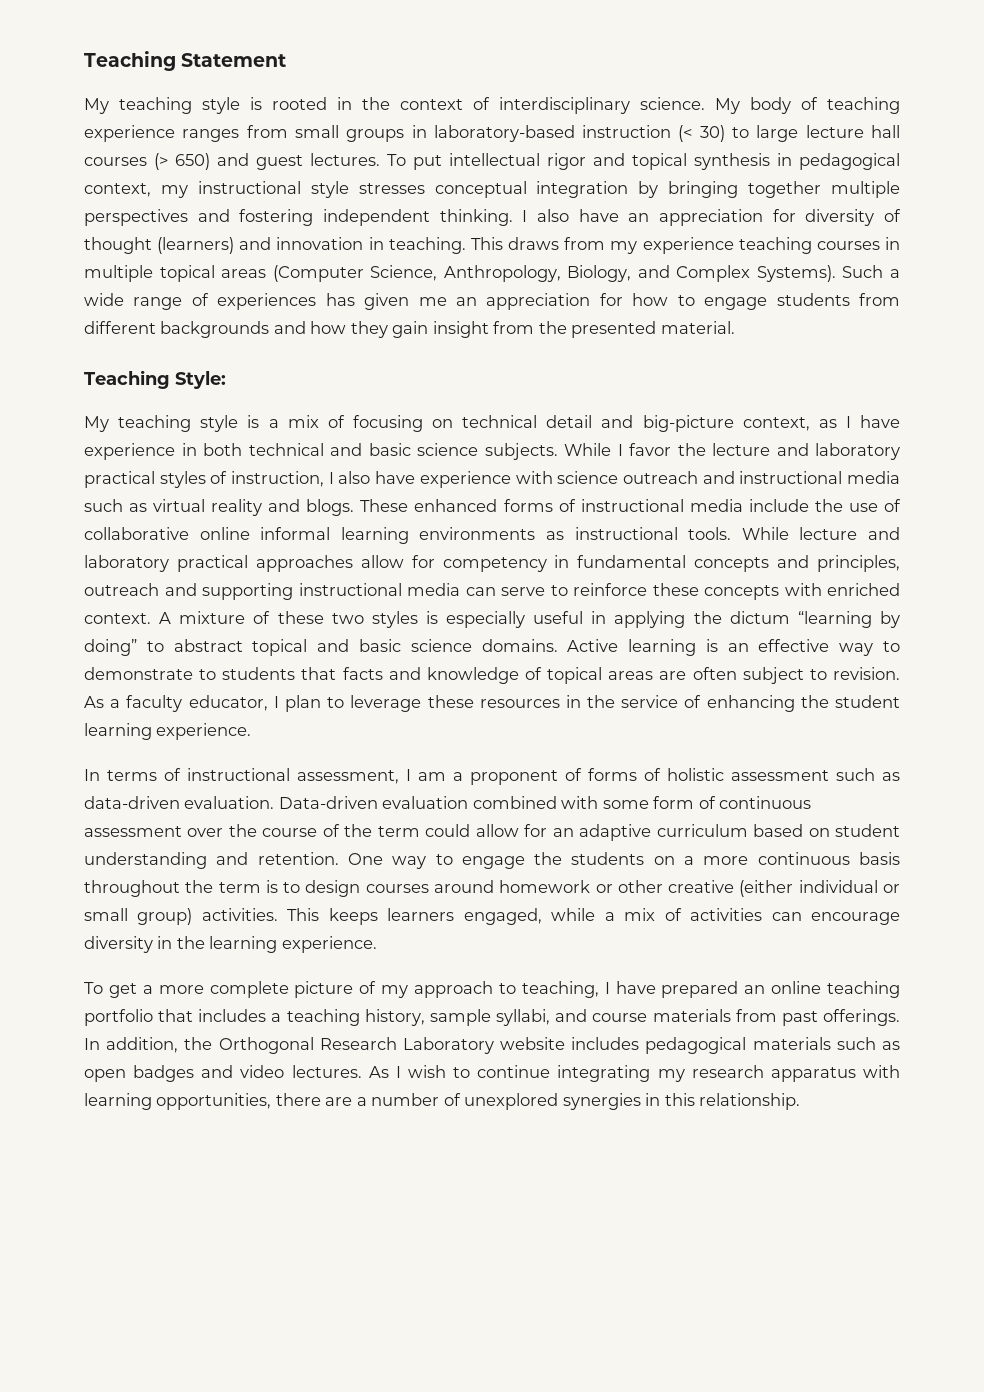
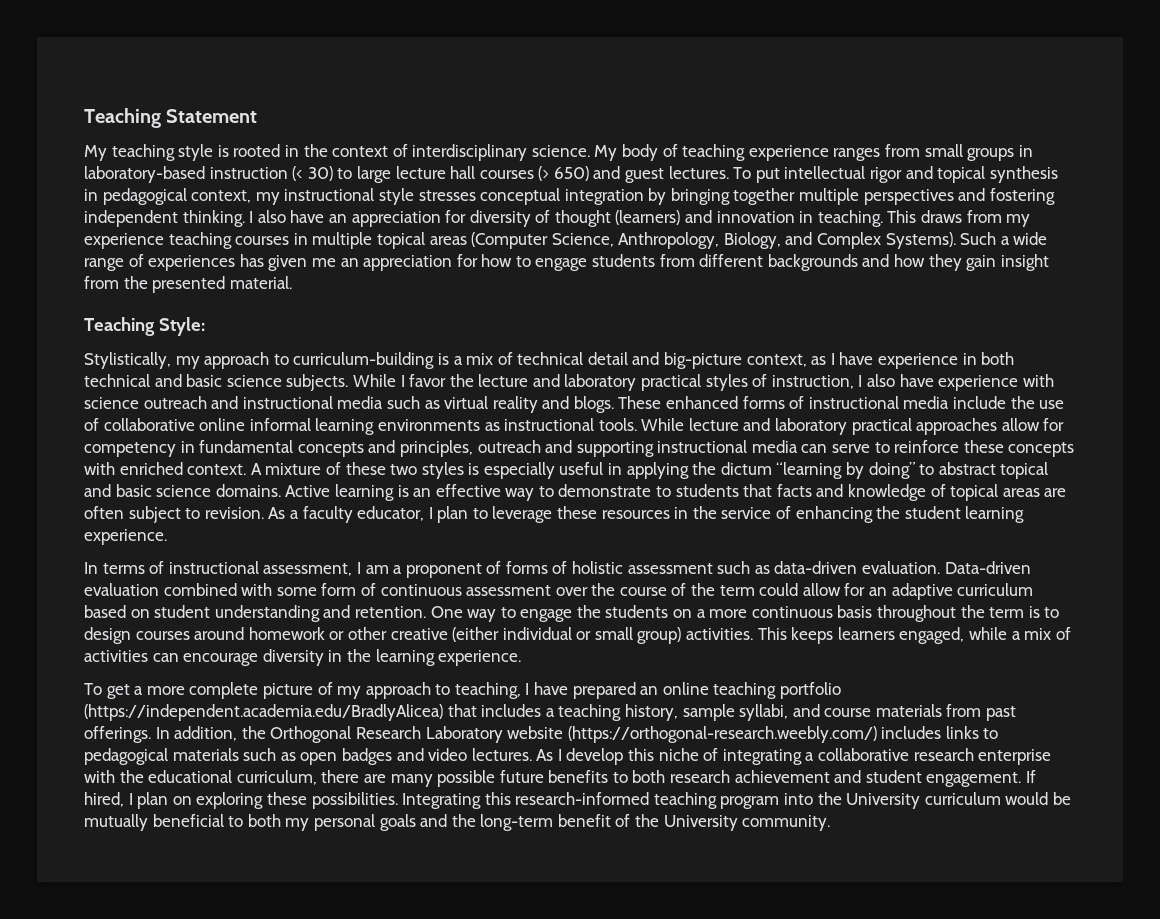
[84,415,239,432] My teaching style -> [84,352,435,369] Stylistically, my approach to curriculum-building
[352,415,453,432] focusing on -> (513, 358) none
(153, 1017) none -> [84,704,443,721] (https://independent.academia.edu/BradlyAlicea)
[571,1037,640,1050] includes -> [567,726,999,743] (https://orthogonal-research.weebly.com/) includes links to
[408,1065,900,1082] [84,1093,801,1110] wish to continue integrating my research apparatus with learning opportunities, there are a number of unexplored synergies in this relationship. -> [566,748,1052,765] [84,770,1037,787] [84,792,1072,809] [84,814,831,831] develop this niche of integrating a collaborative research enterprise with the educational curriculum, there are many possible future benefits to both research achievement and student engagement. If hired, I plan on exploring these possibilities. Integrating this research-informed teaching program into the University curriculum would be mutually beneficial to both my personal goals and the long-term benefit of the University community.

